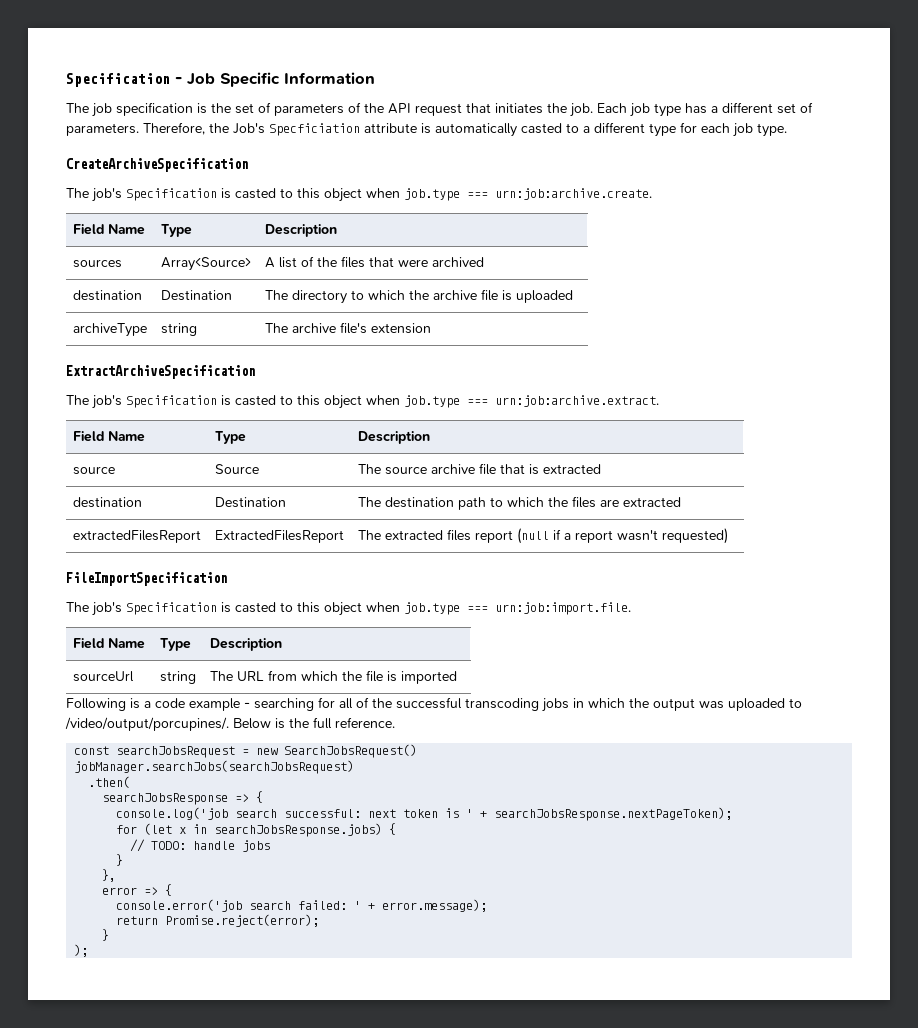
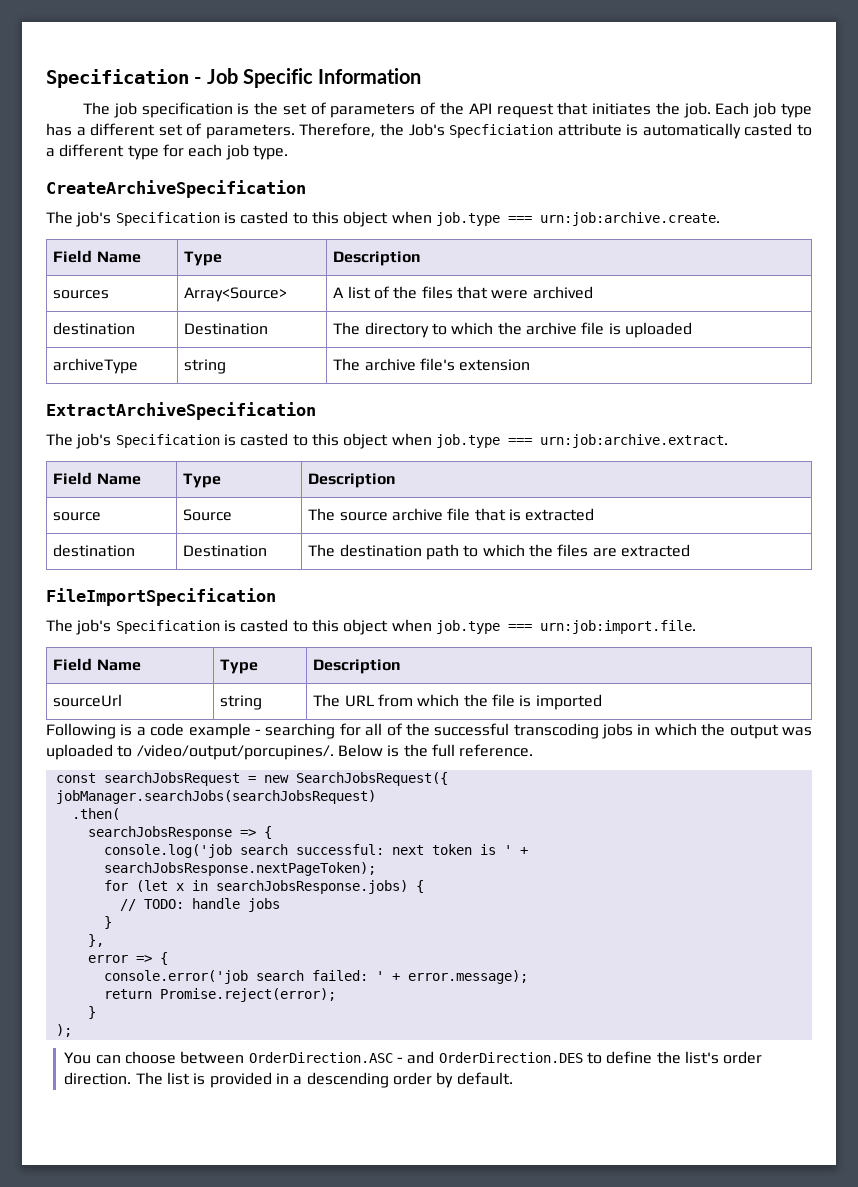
[72,530,201,543] [214,530,344,543] [357,528,728,544] // extractedFilesReport | ExtractedFilesReport | The extracted files report (null if a report wasn't requested) -> (690, 550) none
[284,744,418,758] SearchJobsRequest() -> [295,772,448,786] SearchJobsRequest({
(89, 950) none -> [64,1051,763,1064] [64,1072,513,1088] // You can choose between OrderDirection.ASC - and OrderDirection.DES to define the list's order direction. The list is provided in a descending order by default.

